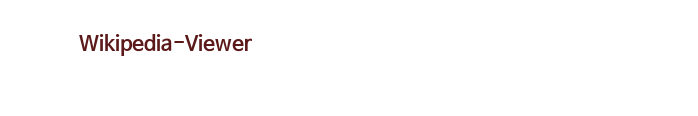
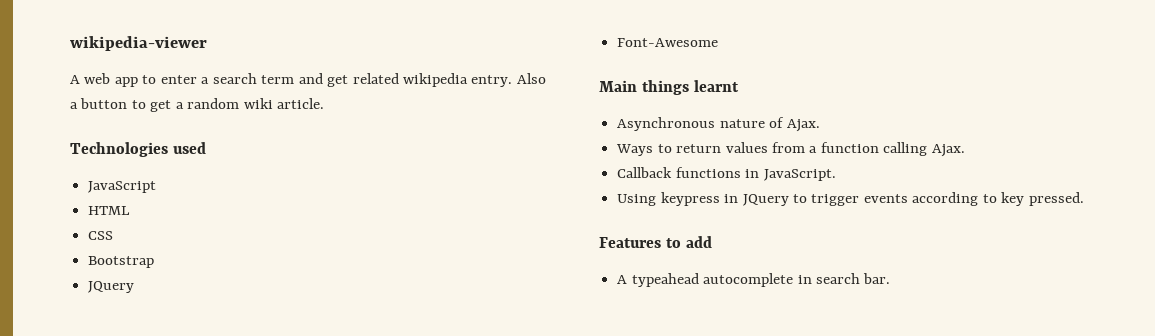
[79,34,252,56] Wikipedia-Viewer -> [70,36,207,51] [70,73,546,87] [70,98,325,112] [70,142,206,157] [88,181,157,193] [88,206,131,215] [88,231,114,240] [88,256,155,268] [88,281,135,293] [617,38,719,47] [599,80,739,95] [617,117,820,132] [616,142,965,157] [617,167,836,181] [617,192,1084,206] [599,236,712,248] [617,273,891,287] wikipedia-viewer // A web app to enter a search term and get related wikipedia entry. Also a button to get a random wiki article. // Technologies used // JavaScript // HTML // CSS // Bootstrap // JQuery // Font-Awesome // Main things learnt // Asynchronous nature of Ajax. // Ways to return values from a function calling Ajax. // Callback functions in JavaScript. // Using keypress in JQuery to trigger events according to key pressed. // Features to add // A typeahead autocomplete in search bar.

